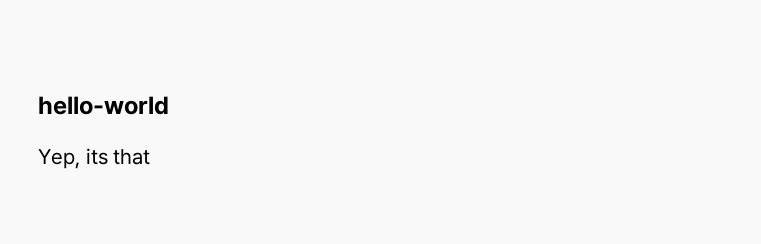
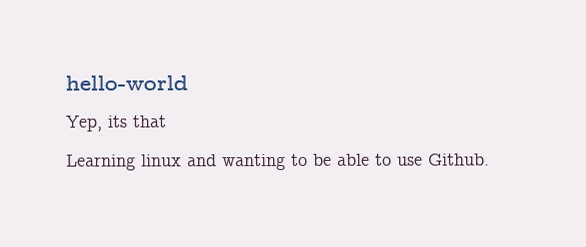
(151, 157) none -> [66,153,490,171] // Learning linux and wanting to be able to use Github.

